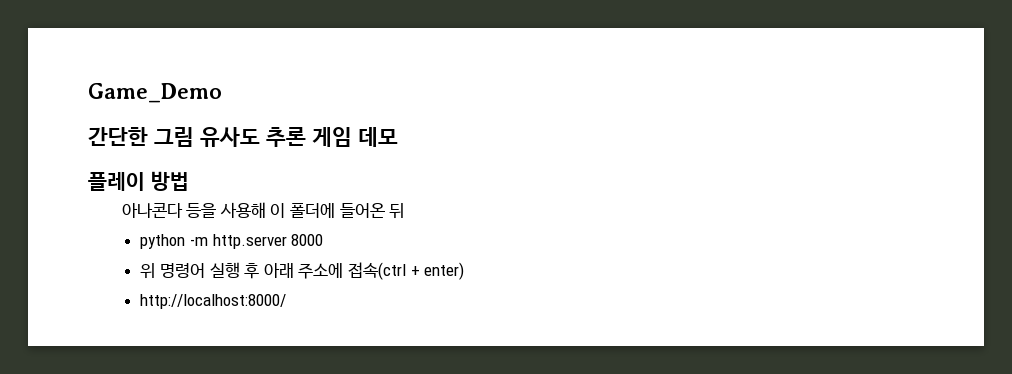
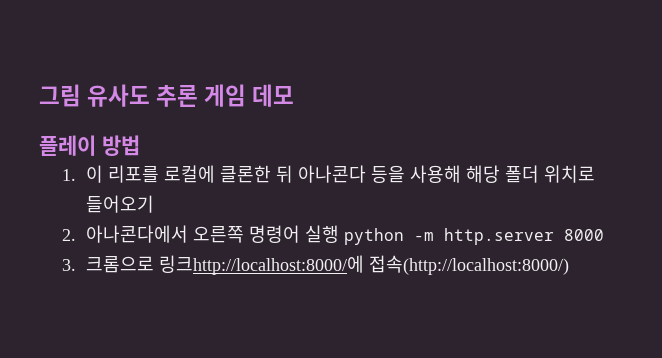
[88,83,222,103] [88,127,148,146] Game_Demo // 간단한 -> (39, 95) none
[121,202,405,219] [140,234,324,249] [140,262,465,280] [140,294,287,309] 아나콘다 등을 사용해 이 폴더에 들어온 뒤 // python -m http.server 8000 // 위 명령어 실행 후 아래 주소에 접속(ctrl + enter) // http://localhost:8000/ -> [62,165,595,183] [85,195,154,213] [62,225,604,245] [62,255,569,275] 1. 이 리포를 로컬에 클론한 뒤 아나콘다 등을 사용해 해당 폴더 위치로 들어오기 // 2. 아나콘다에서 오른쪽 명령어 실행 python -m http.server 8000 // 3. 크롬으로 링크http://localhost:8000/에 접속(http://localhost:8000/)

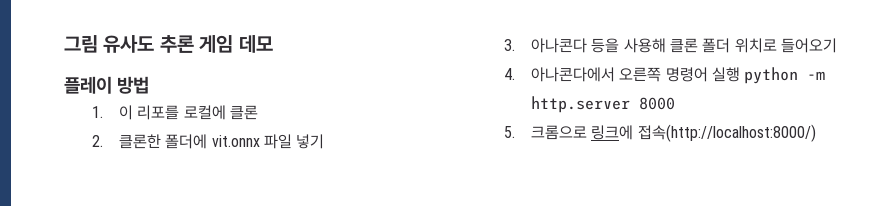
[219,165,293,183] 클론한 뒤 -> [230,105,259,120] [91,134,325,149] [503,39,515,51] 클론 // 2. 클론한 폴더에 vit.onnx 파일 넣기 // 3.
[465,165,500,183] 해당 -> [670,38,699,53] 클론
[62,229,77,241] 2. -> [503,68,515,80] 4.
[62,255,364,275] 3. 크롬으로 링크http://localhost:8000/에 -> [503,125,634,140] 5. 크롬으로 링크에

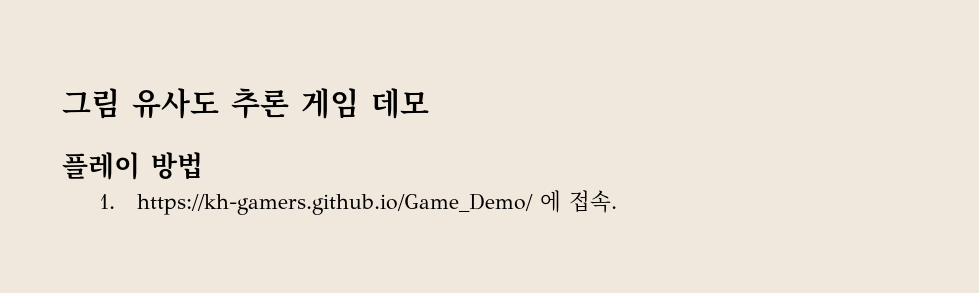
[119,105,259,120] [91,134,325,149] [503,38,838,53] [503,67,826,84] [531,96,676,113] [503,124,816,142] 이 리포를 로컬에 클론 // 2. 클론한 폴더에 vit.onnx 파일 넣기 // 3. 아나콘다 등을 사용해 클론 폴더 위치로 들어오기 // 4. 아나콘다에서 오른쪽 명령어 실행 python -m http.server 8000 // 5. 크롬으로 링크에 접속(http://localhost:8000/) -> [136,190,617,215] https://kh-gamers.github.io/Game_Demo/ 에 접속.

